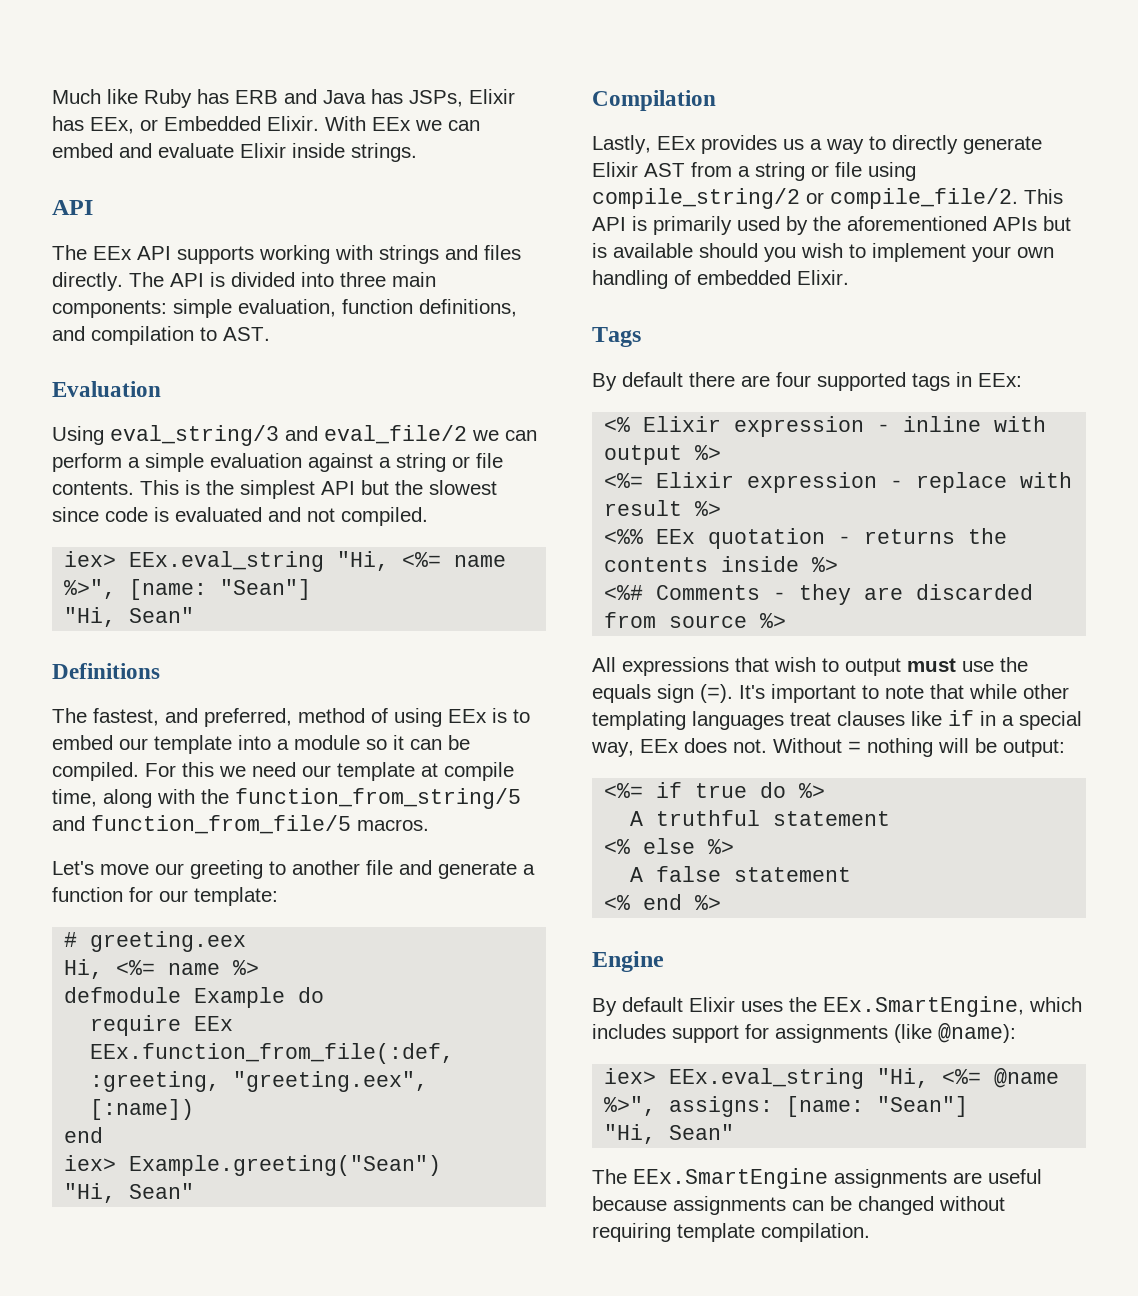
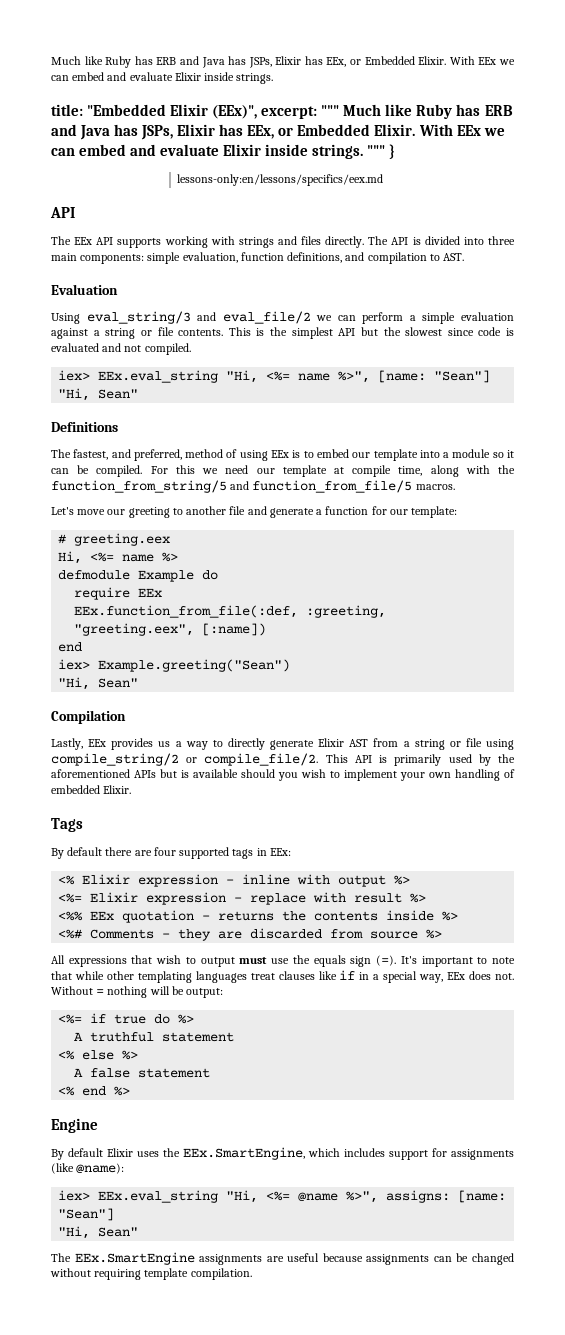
(417, 152) none -> [51,104,513,119] [51,124,505,140] [51,144,396,159] [176,174,383,186] // title: "Embedded Elixir (EEx)", excerpt: """ Much like Ruby has ERB and Java has JSPs, Elixir has EEx, or Embedded Elixir. With EEx we can embed and evaluate Elixir inside strings. """ } // lessons-only:en/lessons/specifics/eex.md

